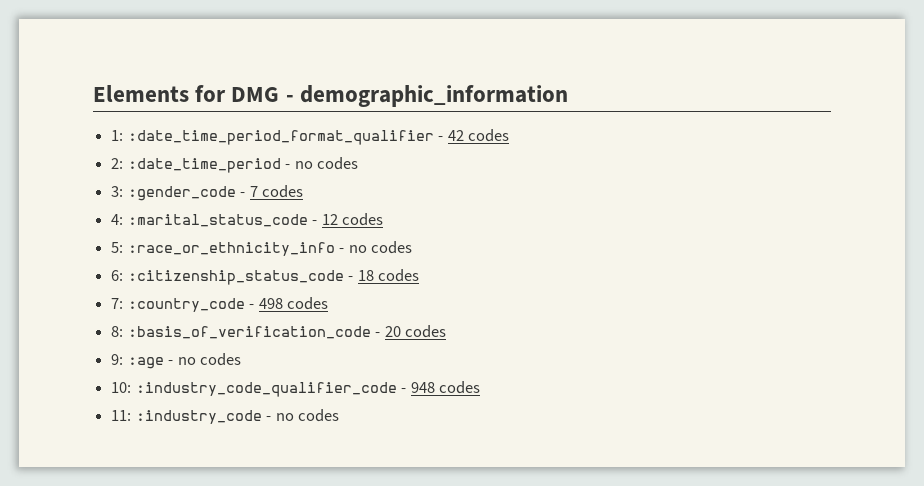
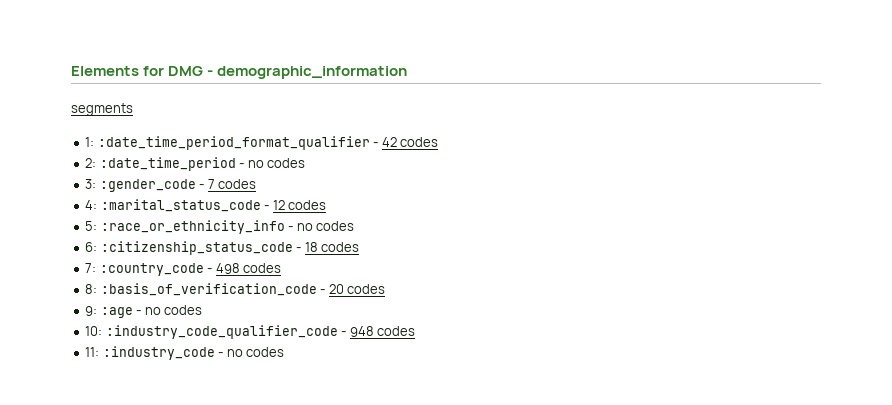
(568, 96) none -> [71,103,133,116] // segments

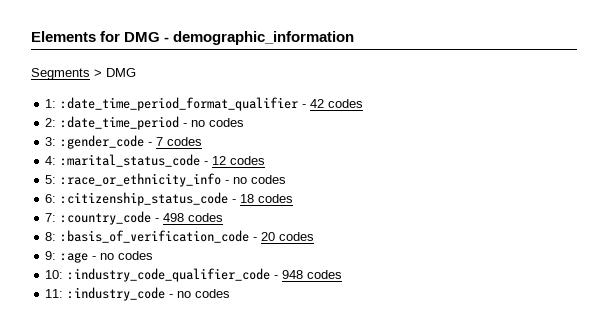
[71,103,133,116] segments -> [31,68,136,80] Segments > DMG

